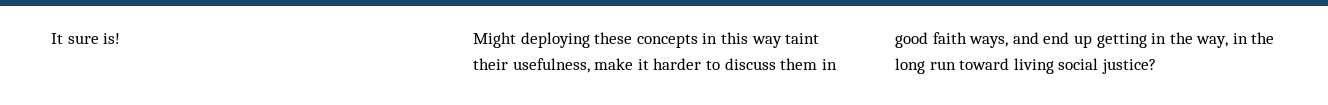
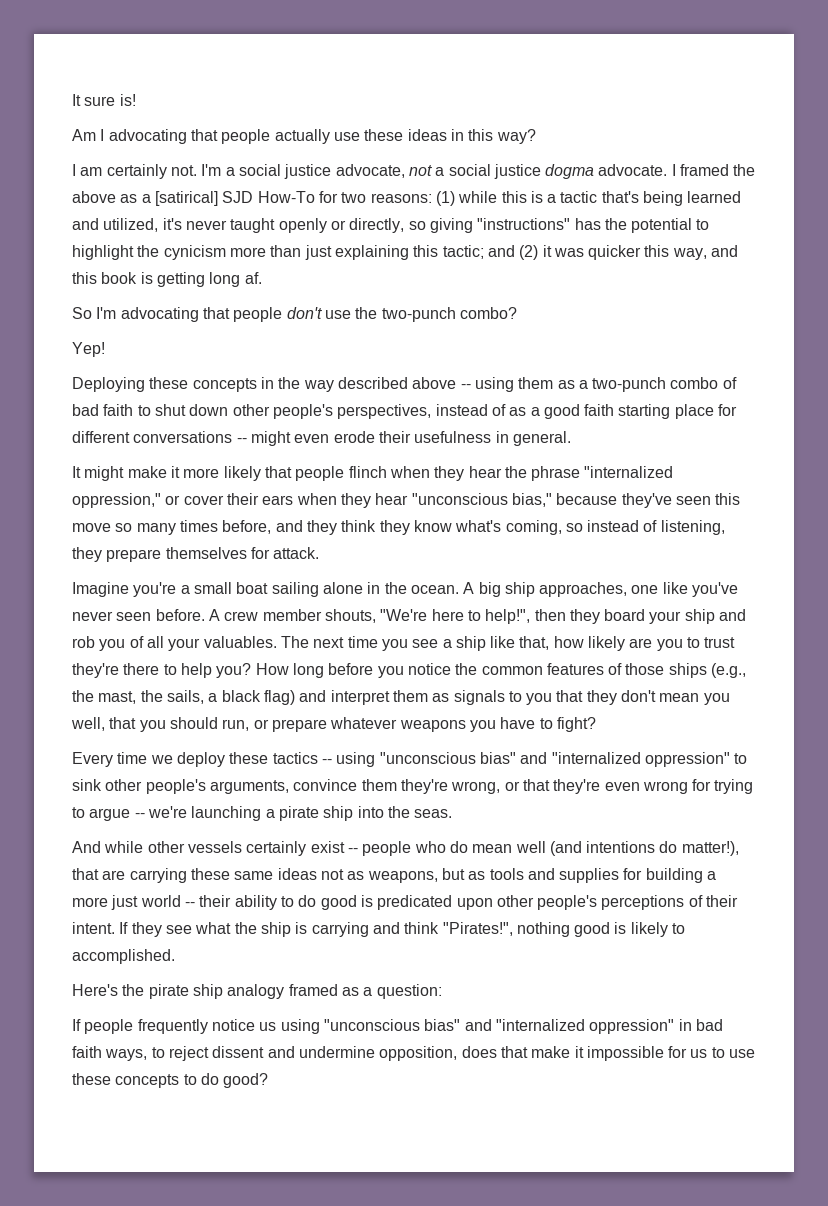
[473,32,820,48] [473,58,837,73] [895,32,1275,48] [895,58,1156,74] Might deploying these concepts in this way taint their usefulness, make it harder to discuss them in good faith ways, and end up getting in the way, in the long run toward living social justice? -> [72,129,536,144] [72,164,756,179] [72,191,742,206] [72,218,710,233] [72,245,739,260] [72,272,262,287] [72,307,517,322] [72,342,105,357] [72,377,737,392] [72,404,738,419] [72,431,571,446] [72,466,674,481] [72,493,741,508] [72,520,725,535] [72,547,320,562] [72,582,739,597] [72,609,747,624] [72,636,736,651] [72,663,747,678] [72,690,730,705] [71,717,596,732] [72,752,748,767] [72,779,754,794] [72,806,453,821] [72,841,739,856] [72,868,717,883] [72,895,739,910] [72,922,686,937] [72,949,175,964] [72,984,442,999] [72,1019,723,1034] [72,1046,756,1061] [72,1073,269,1088] Am I advocating that people actually use these ideas in this way? // I am certainly not. I'm a social justice advocate, not a social justice dogma advocate. I framed the above as a [satirical] SJD How-To for two reasons: (1) while this is a tactic that's being learned and utilized, it's never taught openly or directly, so giving "instructions" has the potential to highlight the cynicism more than just explaining this tactic; and (2) it was quicker this way, and this book is getting long af. // So I'm advocating that people don't use the two-punch combo? // Yep! // Deploying these concepts in the way described above -- using them as a two-punch combo of bad faith to shut down other people's perspectives, instead of as a good faith starting place for different conversations -- might even erode their usefulness in general. // It might make it more likely that people flinch when they hear the phrase "internalized oppression," or cover their ears when they hear "unconscious bias," because they've seen this move so many times before, and they think they know what's coming, so instead of listening, they prepare themselves for attack. // Imagine you're a small boat sailing alone in the ocean. A big ship approaches, one like you've never seen before. A crew member shouts, "We're here to help!", then they board your ship and rob you of all your valuables. The next time you see a ship like that, how likely are you to trust they're there to help you? How long before you notice the common features of those ships (e.g., the mast, the sails, a black flag) and interpret them as signals to you that they don't mean you well, that you should run, or prepare whatever weapons you have to fight? // Every time we deploy these tactics -- using "unconscious bias" and "internalized oppression" to sink other people's arguments, convince them they're wrong, or that they're even wrong for trying to argue -- we're launching a pirate ship into the seas. // And while other vessels certainly exist -- people who do mean well (and intentions do matter!), that are carrying these same ideas not as weapons, but as tools and supplies for building a more just world -- their ability to do good is predicated upon other people's perceptions of their intent. If they see what the ship is carrying and think "Pirates!", nothing good is likely to accomplished. // Here's the pirate ship analogy framed as a question: // If people frequently notice us using "unconscious bias" and "internalized oppression" in bad faith ways, to reject dissent and undermine opposition, does that make it impossible for us to use these concepts to do good?

